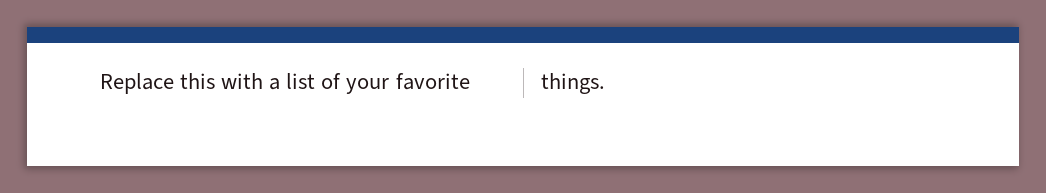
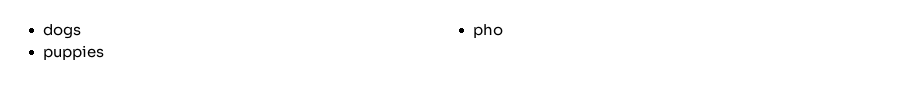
[100,73,605,94] Replace this with a list of your favorite things. -> [42,24,81,39] [42,45,104,60] [472,24,503,38] dogs // puppies // pho

